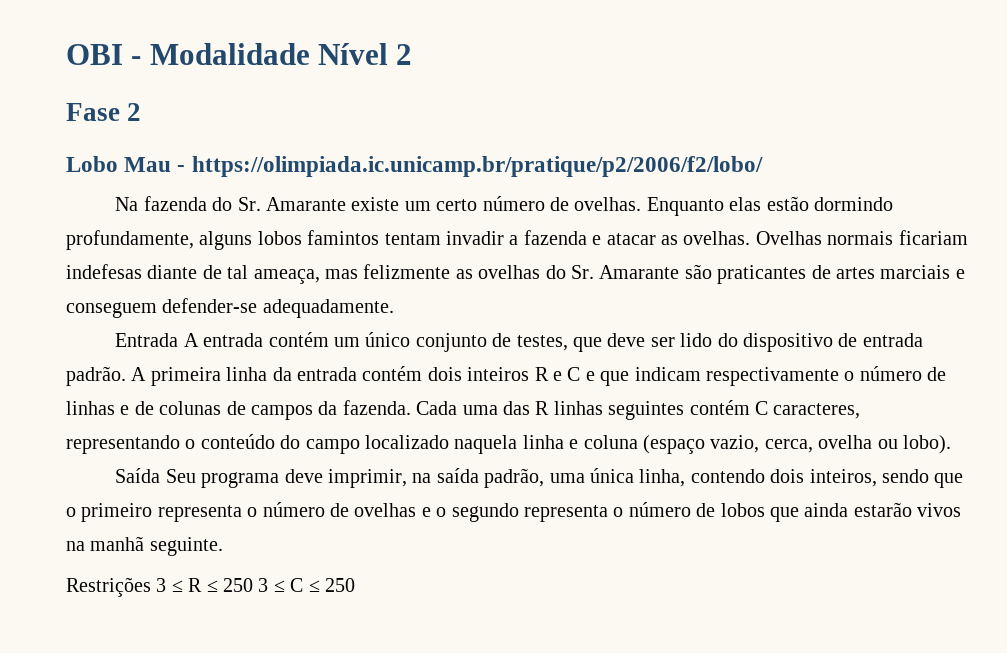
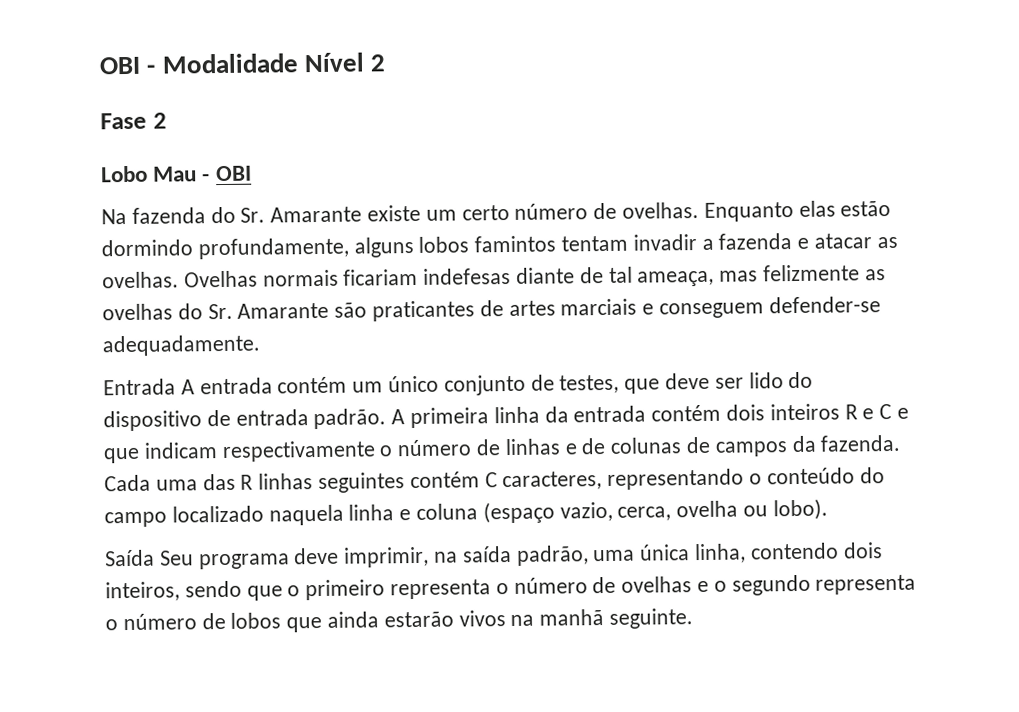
[191,156,763,177] https://olimpiada.ic.unicamp.br/pratique/p2/2006/f2/lobo/ -> [214,165,252,182] OBI
[66,577,356,597] // Restrições 3 ≤ R ≤ 250 3 ≤ C ≤ 250 -> (694, 618) none

